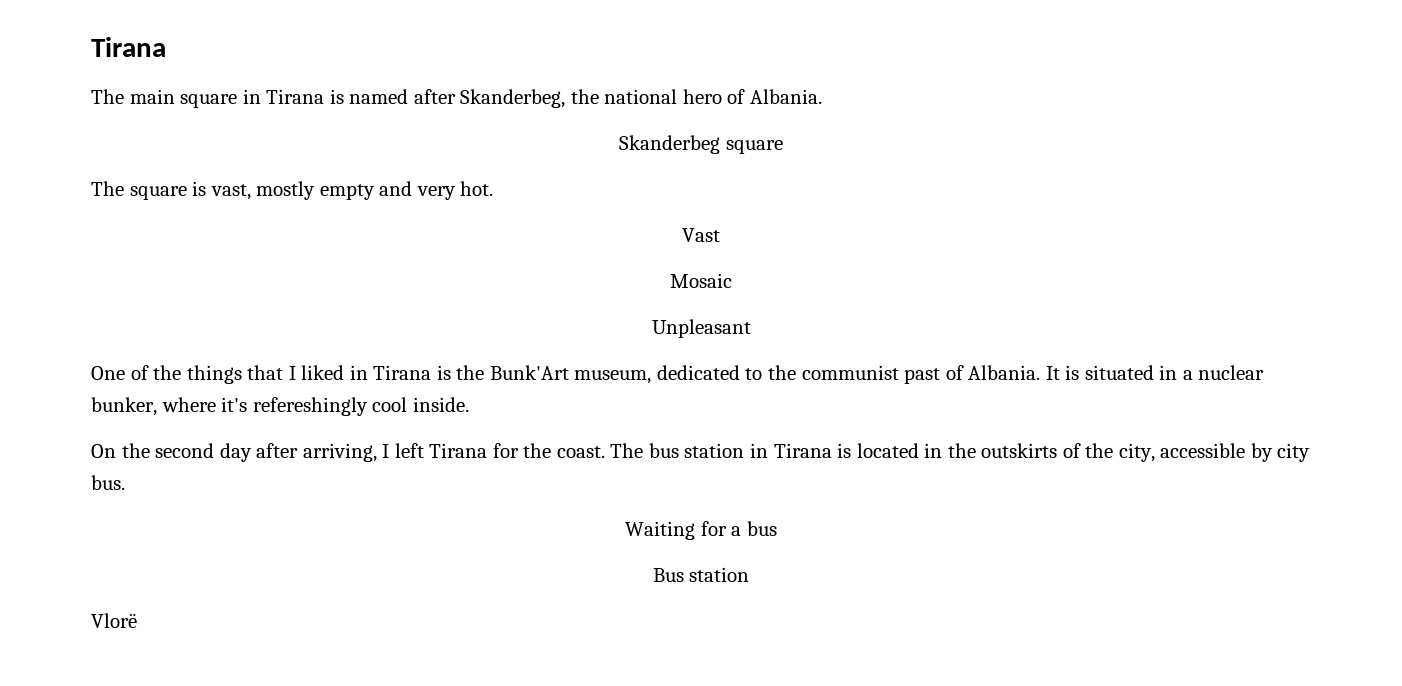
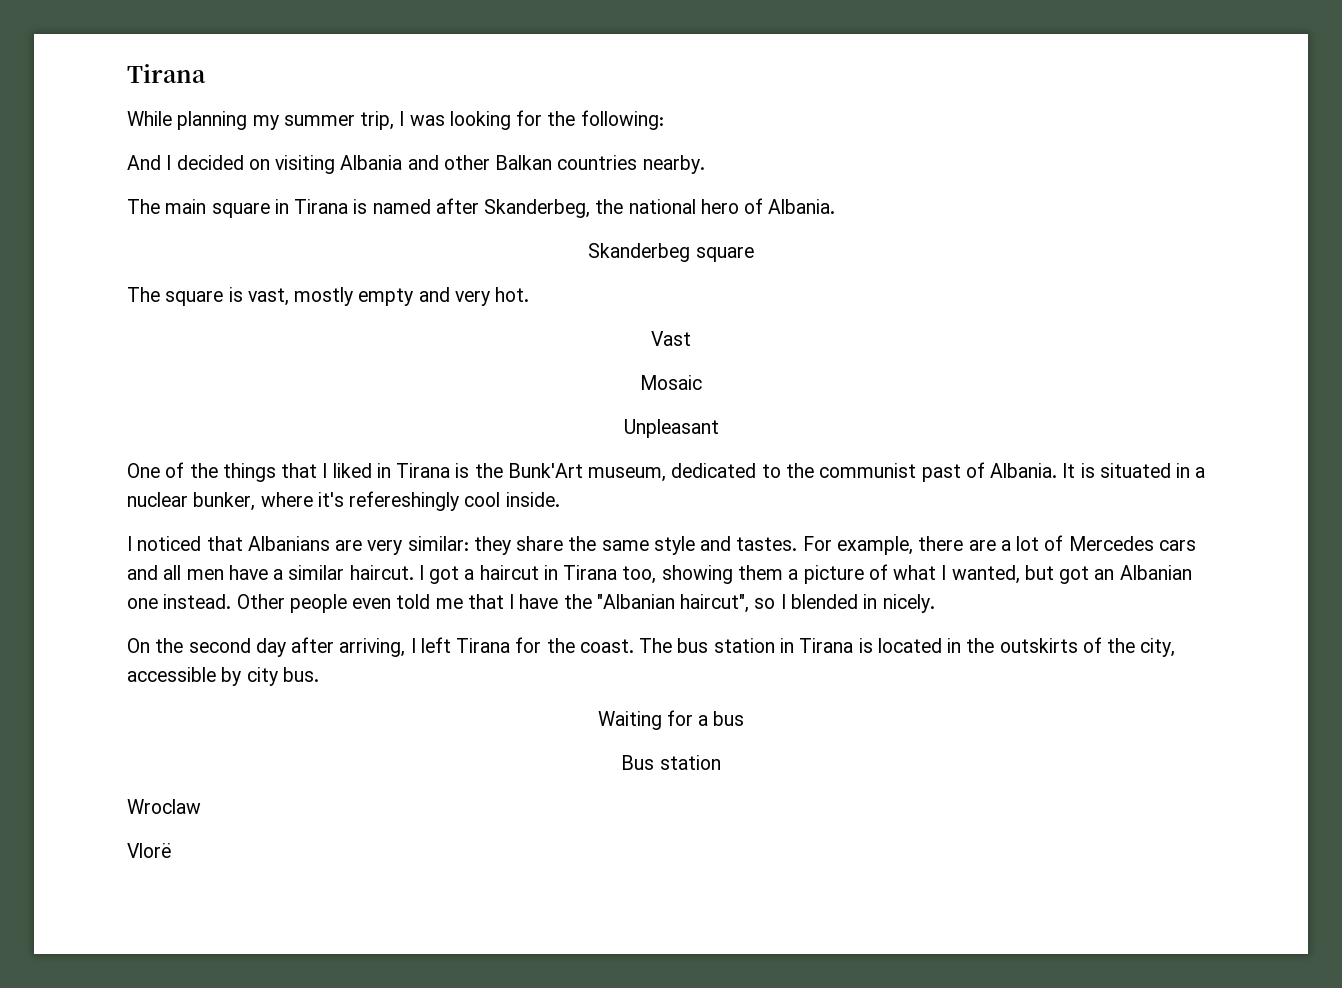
[91,37,166,57] Tirana -> [127,64,206,83] [127,110,664,130] [127,155,705,174] Tirana // While planning my summer trip, I was looking for the following: // And I decided on visiting Albania and other Balkan countries nearby.
(469, 404) none -> [127,535,1196,555] [127,564,1192,584] [127,594,935,613] // I noticed that Albanians are very similar: they share the same style and tastes. For example, there are a lot of Mercedes cars and all men have a similar haircut. I got a haircut in Tirana too, showing them a picture of what I wanted, but got an Albanian one instead. Other people even told me that I have the "Albanian haircut", so I blended in nicely.
(750, 574) none -> [127,799,201,814] // Wroclaw

